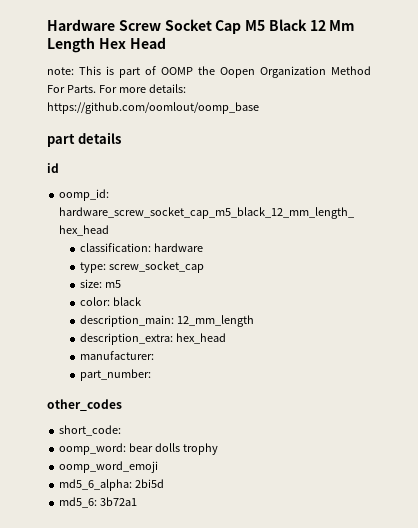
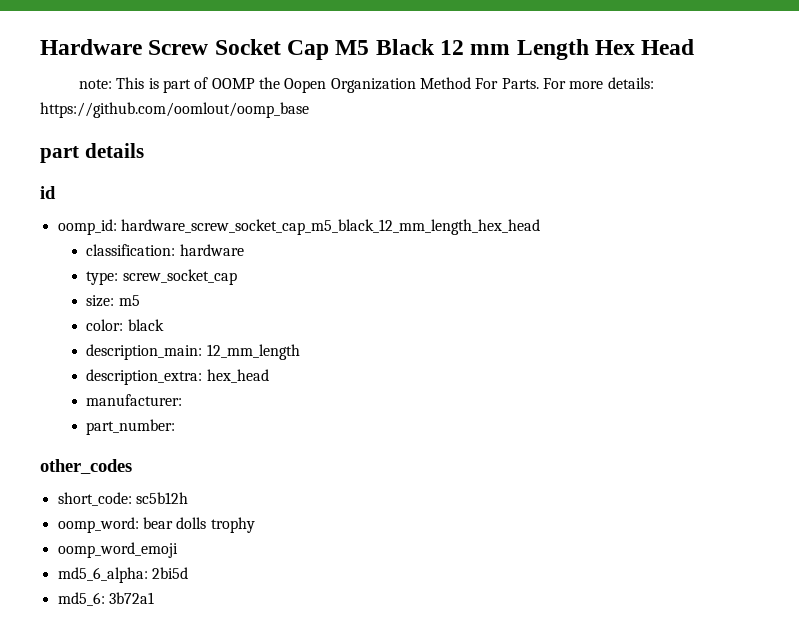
[329,20,356,31] Mm -> [470,44,511,55] mm
(122, 430) none -> [135,492,188,504] sc5b12h

